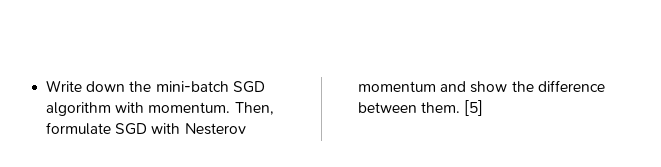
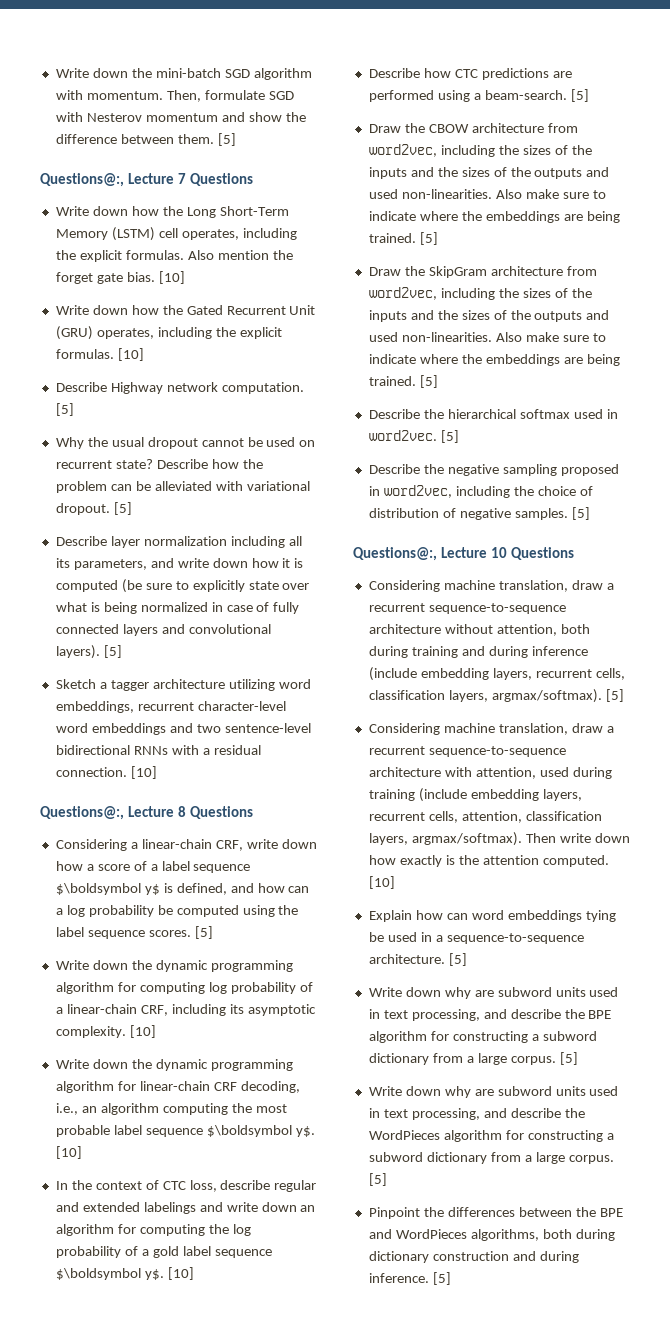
(484, 108) none -> [40,173,253,187] [55,206,289,218] [55,227,297,241] [55,250,293,262] [55,271,185,284] [55,305,316,315] [55,326,282,340] [55,348,144,361] [55,382,304,394] [55,403,74,416] [55,437,316,449] [55,459,263,469] [55,481,310,493] [55,502,132,515] [55,536,302,548] [55,558,304,570] [55,579,310,593] [55,602,300,614] [55,624,271,636] [55,645,122,659] [55,679,311,691] [55,701,286,713] [55,723,311,735] [55,745,261,755] [55,766,157,779] [40,806,253,820] [55,839,317,851] [55,861,251,873] [55,883,310,895] [55,905,299,917] [55,926,213,939] [55,960,293,972] [55,982,313,994] [55,1004,316,1016] [55,1025,156,1038] [55,1059,293,1071] [55,1081,300,1093] [55,1103,287,1115] [55,1125,315,1137] [55,1146,82,1159] [55,1180,317,1192] [55,1202,316,1214] [55,1224,251,1236] [55,1246,272,1258] [55,1267,194,1280] [368,68,572,80] [368,89,589,102] [368,123,578,133] [368,144,592,157] [368,167,610,179] [368,189,606,199] [368,211,620,223] [368,232,438,245] [368,266,597,278] [368,287,592,300] [368,310,610,322] [368,332,606,342] [368,354,620,366] [368,375,438,388] [368,409,618,419] [368,430,459,443] [368,464,619,476] [368,485,593,498] [368,507,590,520] [353,547,574,561] [368,580,614,592] [368,603,566,614] [368,624,590,636] [368,646,588,658] [368,667,625,681] [368,689,624,703] [368,723,614,735] [368,746,566,757] [368,767,612,779] [368,788,582,802] [368,811,602,823] [368,832,630,846] [368,855,609,867] [368,876,395,889] [368,910,616,922] [368,932,584,944] [368,953,467,966] [368,987,619,999] [368,1009,612,1021] [368,1031,597,1043] [368,1052,578,1065] [368,1086,619,1098] [368,1108,585,1120] [368,1130,614,1142] [368,1152,614,1164] [368,1173,387,1186] [368,1207,623,1219] [368,1229,615,1241] [368,1251,579,1263] [368,1272,451,1285] // Questions@:, Lecture 7 Questions // Write down how the Long Short-Term Memory (LSTM) cell operates, including the explicit formulas. Also mention the forget gate bias. [10] // Write down how the Gated Recurrent Unit (GRU) operates, including the explicit formulas. [10] // Describe Highway network computation. [5] // Why the usual dropout cannot be used on recurrent state? Describe how the problem can be alleviated with variational dropout. [5] // Describe layer normalization including all its parameters, and write down how it is computed (be sure to explicitly state over what is being normalized in case of fully connected layers and convolutional layers). [5] // Sketch a tagger architecture utilizing word embeddings, recurrent character-level word embeddings and two sentence-level bidirectional RNNs with a residual connection. [10] // Questions@:, Lecture 8 Questions // Considering a linear-chain CRF, write down how a score of a label sequence $\boldsymbol y$ is defined, and how can a log probability be computed using the label sequence scores. [5] // Write down the dynamic programming algorithm for computing log probability of a linear-chain CRF, including its asymptotic complexity. [10] // Write down the dynamic programming algorithm for linear-chain CRF decoding, i.e., an algorithm computing the most probable label sequence $\boldsymbol y$. [10] // In the context of CTC loss, describe regular and extended labelings and write down an algorithm for computing the log probability of a gold label sequence $\boldsymbol y$. [10] // Describe how CTC predictions are performed using a beam-search. [5] // Draw the CBOW architecture from word2vec, including the sizes of the inputs and the sizes of the outputs and used non-linearities. Also make sure to indicate where the embeddings are being trained. [5] // Draw the SkipGram architecture from word2vec, including the sizes of the inputs and the sizes of the outputs and used non-linearities. Also make sure to indicate where the embeddings are being trained. [5] // Describe the hierarchical softmax used in word2vec. [5] // Describe the negative sampling proposed in word2vec, including the choice of distribution of negative samples. [5] // Questions@:, Lecture 10 Questions // Considering machine translation, draw a recurrent sequence-to-sequence architecture without attention, both during training and during inference (include embedding layers, recurrent cells, classification layers, argmax/softmax). [5] // Considering machine translation, draw a recurrent sequence-to-sequence architecture with attention, used during training (include embedding layers, recurrent cells, attention, classification layers, argmax/softmax). Then write down how exactly is the attention computed. [10] // Explain how can word embeddings tying be used in a sequence-to-sequence architecture. [5] // Write down why are subword units used in text processing, and describe the BPE algorithm for constructing a subword dictionary from a large corpus. [5] // Write down why are subword units used in text processing, and describe the WordPieces algorithm for constructing a subword dictionary from a large corpus. [5] // Pinpoint the differences between the BPE and WordPieces algorithms, both during dictionary construction and during inference. [5]

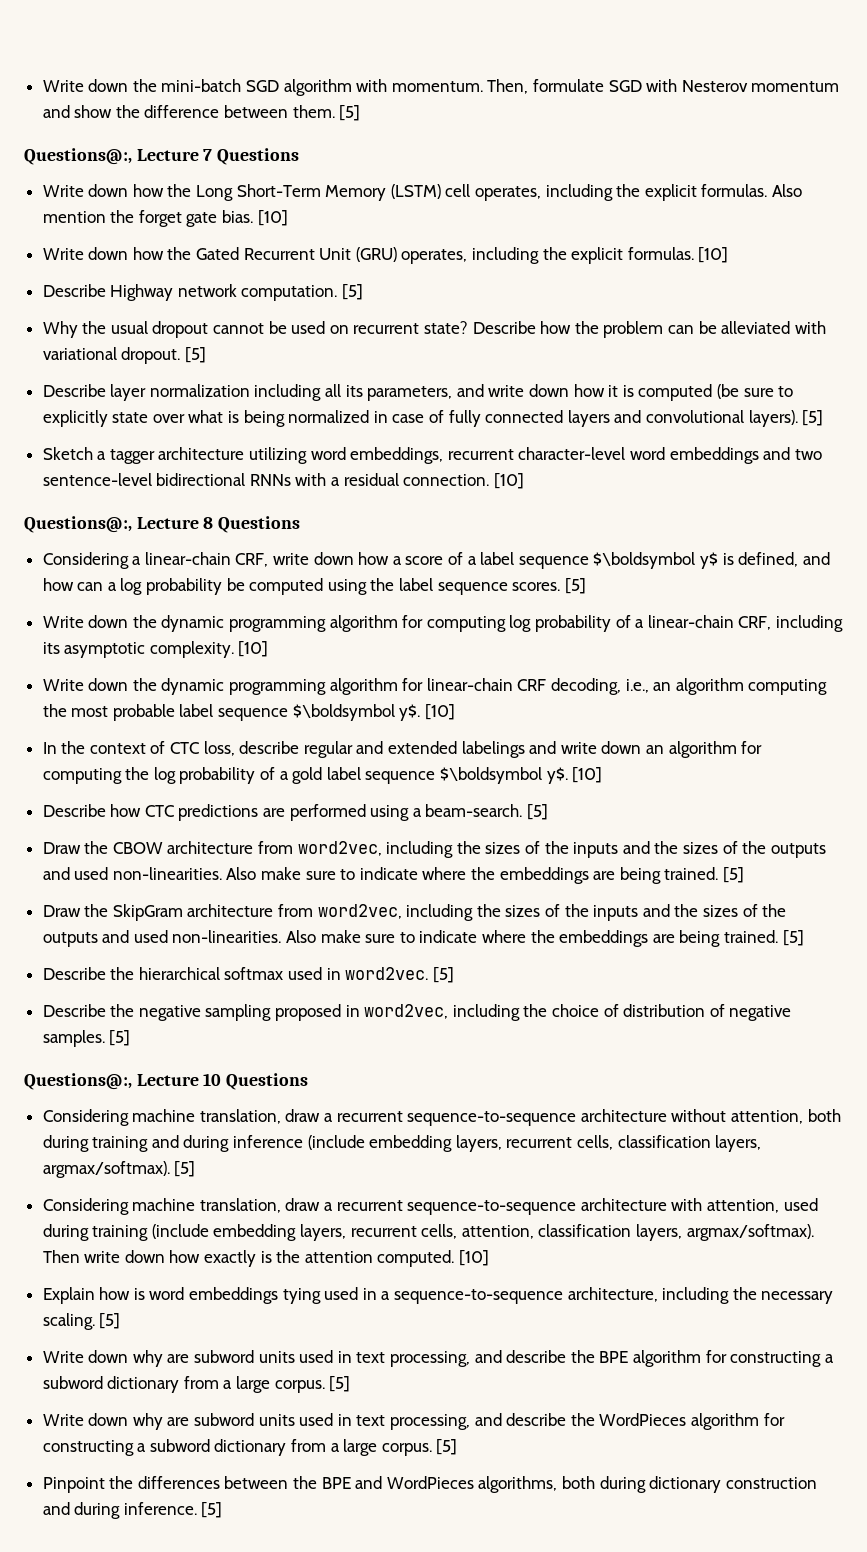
[446,913,468,920] can -> [133,1288,145,1300] is
[368,932,384,942] be -> (321, 1296) none
[368,954,445,964] architecture. -> [567,1287,834,1304] [42,1313,95,1330] architecture, including the necessary scaling.

